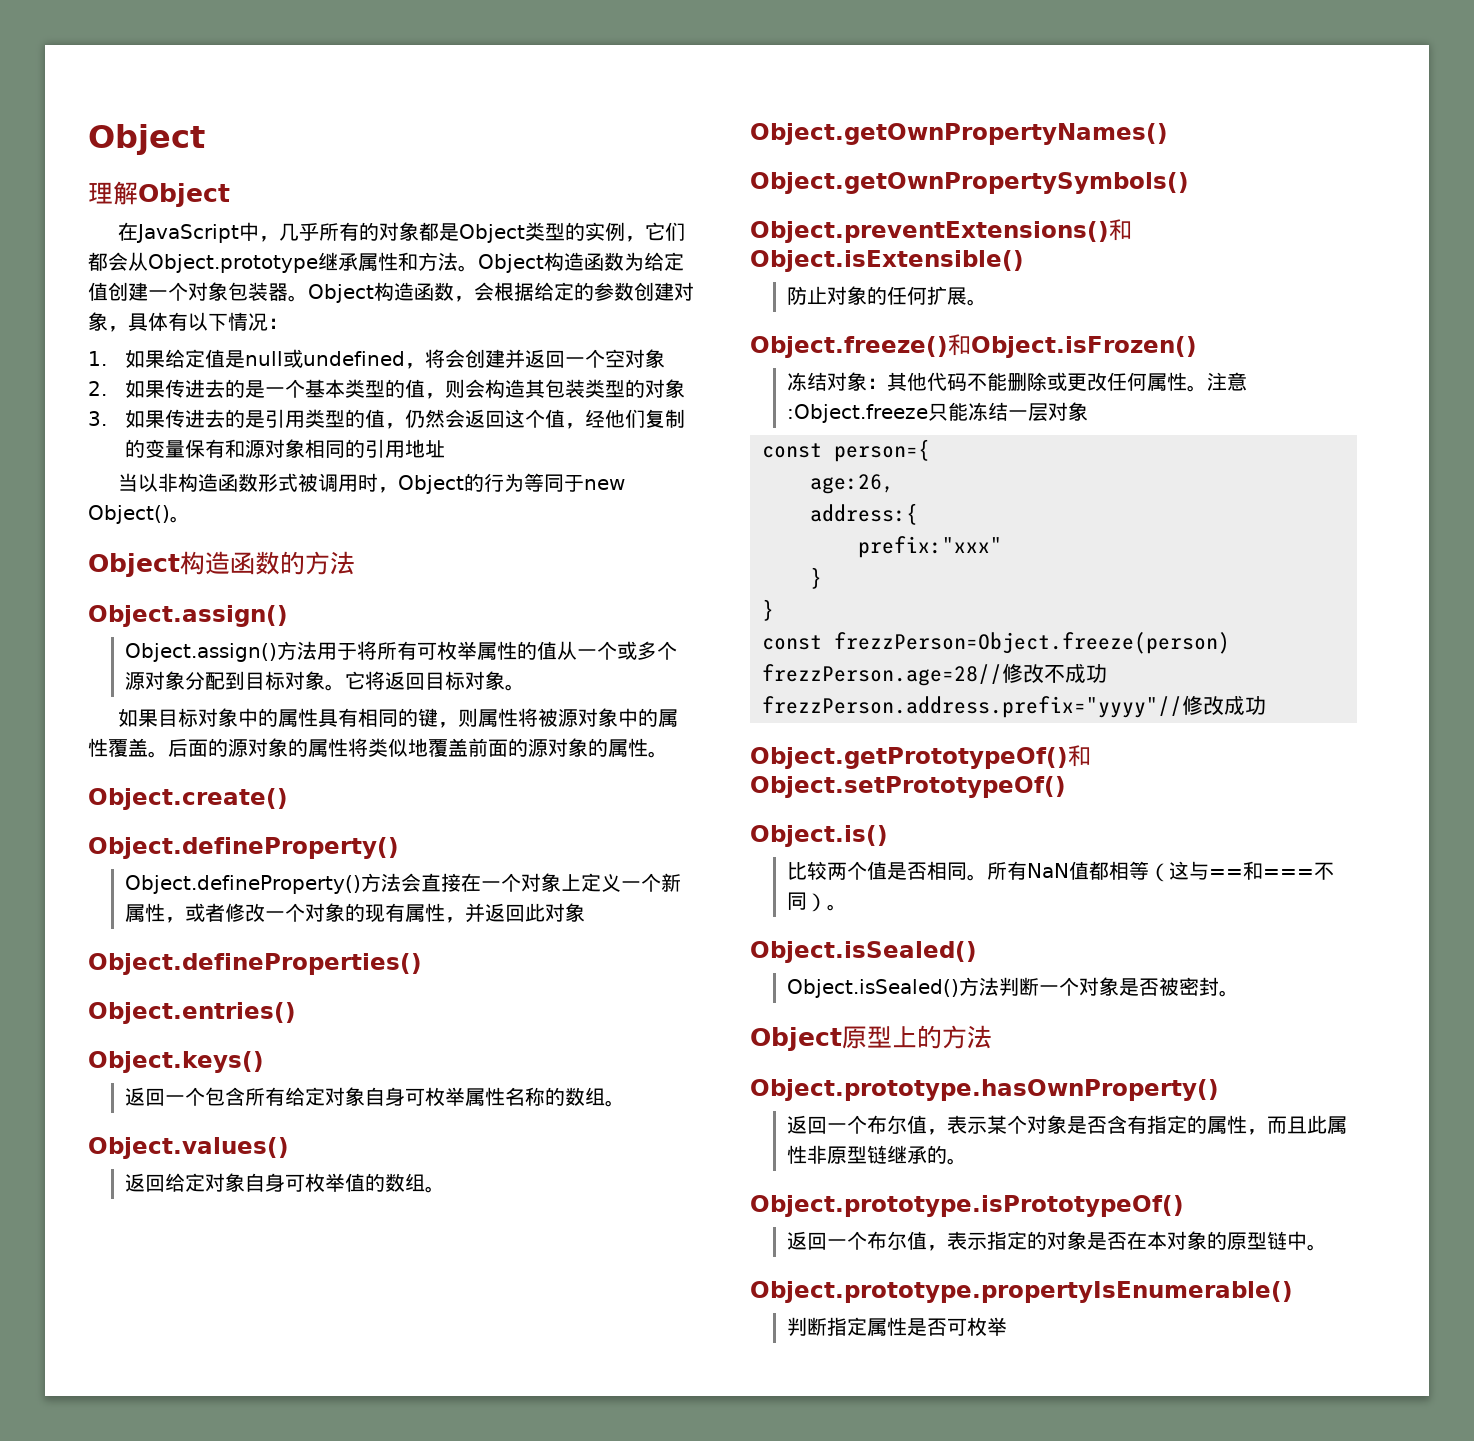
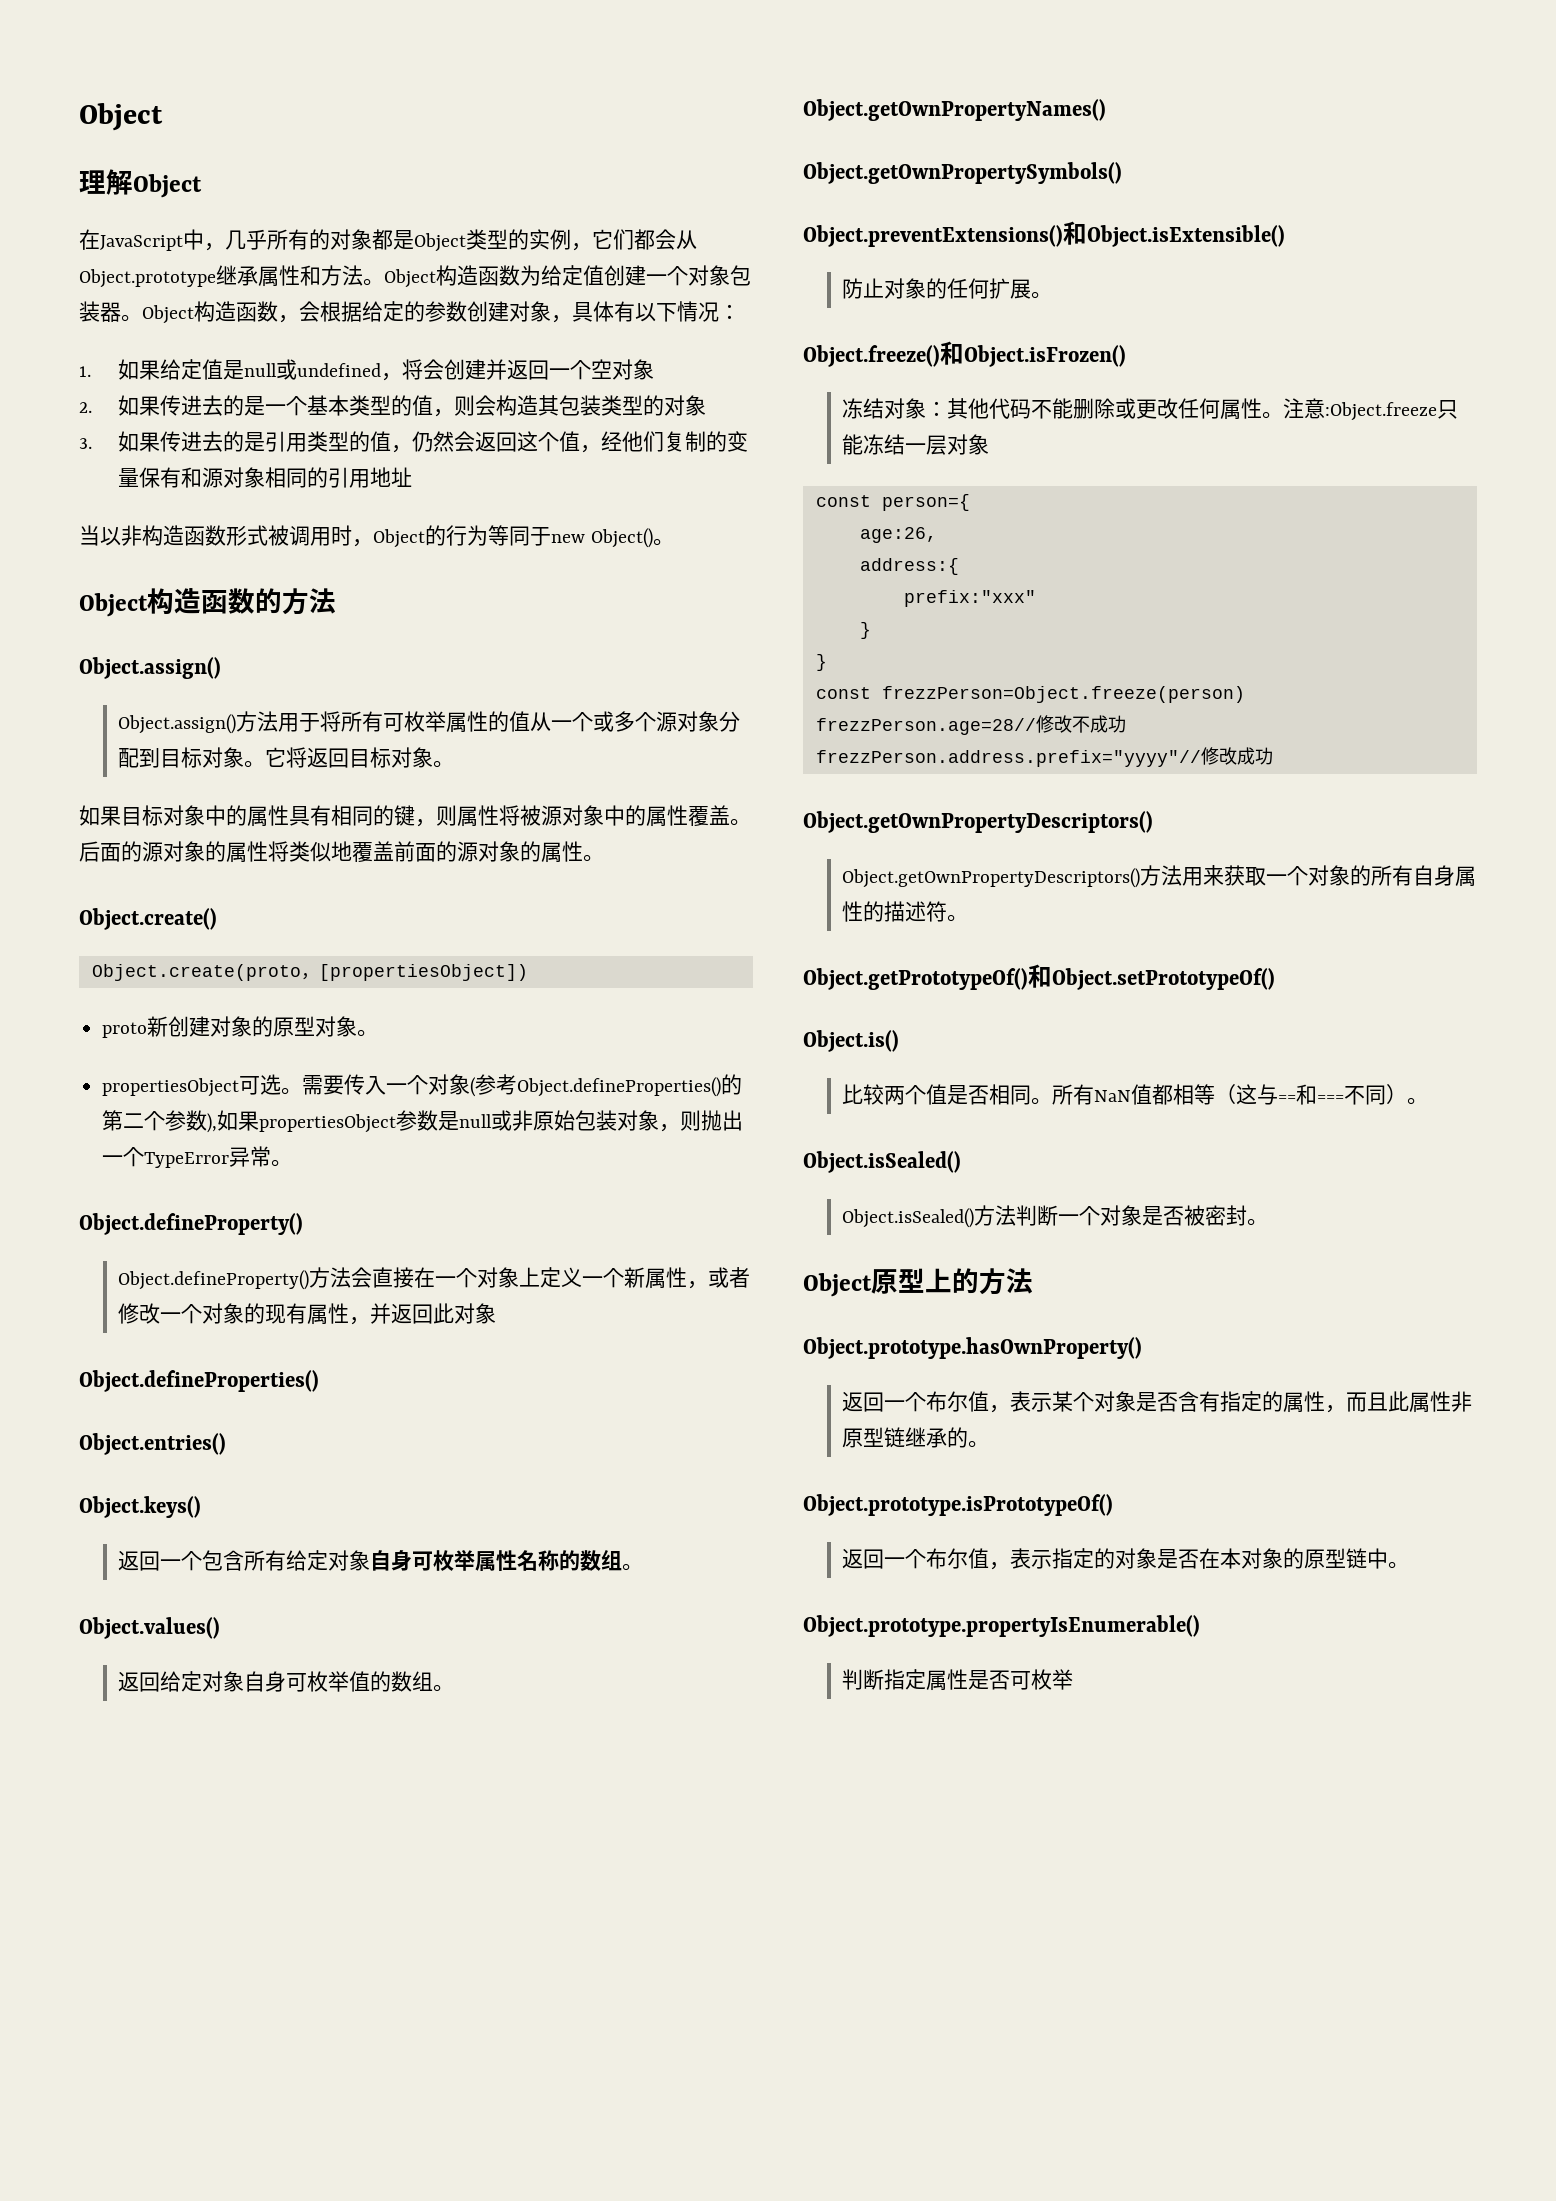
(288, 799) none -> [91,964,528,981] [102,1016,379,1038] [102,1074,743,1097] [102,1110,744,1133] [102,1146,293,1168] // Object.create(proto，[propertiesObject]) // proto新创建对象的原型对象。 // propertiesObject可选。需要传入一个对象(参考Object.defineProperties()的第二个参数),如果propertiesObject参数是null或非原始包装对象，则抛出一个TypeError异常。
(1266, 705) none -> [803,811,1153,833] [842,865,1477,888] [842,901,969,922] // Object.getOwnPropertyDescriptors() // Object.getOwnPropertyDescriptors()方法用来获取一个对象的所有自身属性的描述符。

